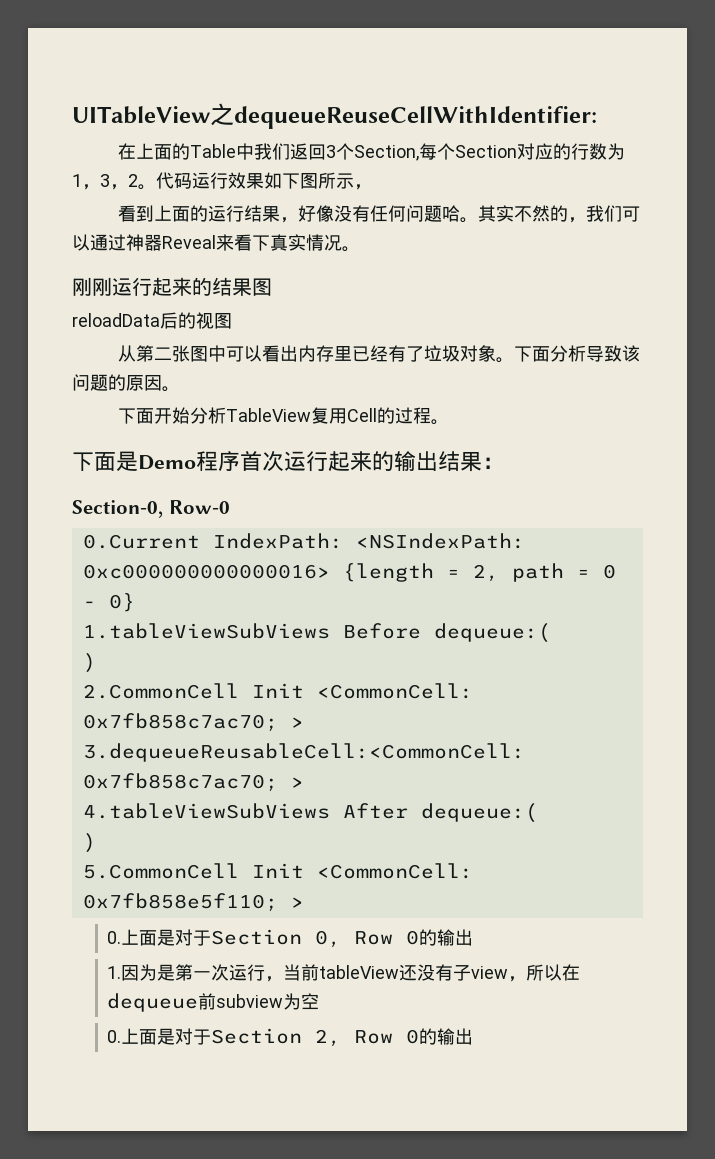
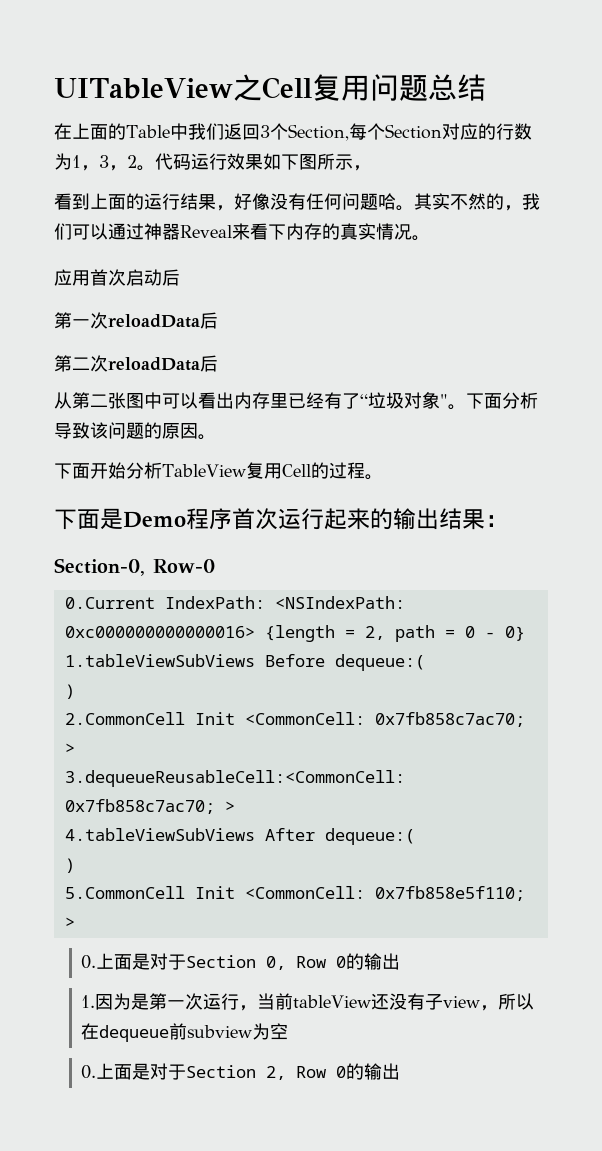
[234,106,597,129] dequeueReuseCellWithIdentifier: -> [261,74,486,101] Cell复用问题总结
(270, 243) none -> [286,223,340,240] 内存的
[72,277,272,296] [72,312,232,329] 刚刚运行起来的结果图 // reloadData后的视图 -> [54,269,180,286] [54,312,218,329] [54,355,218,372] 应用首次启动后 // 第一次reloadData后 // 第二次reloadData后
(424, 354) none -> [360,394,368,407] “
(496, 353) none -> [440,394,448,407] "

